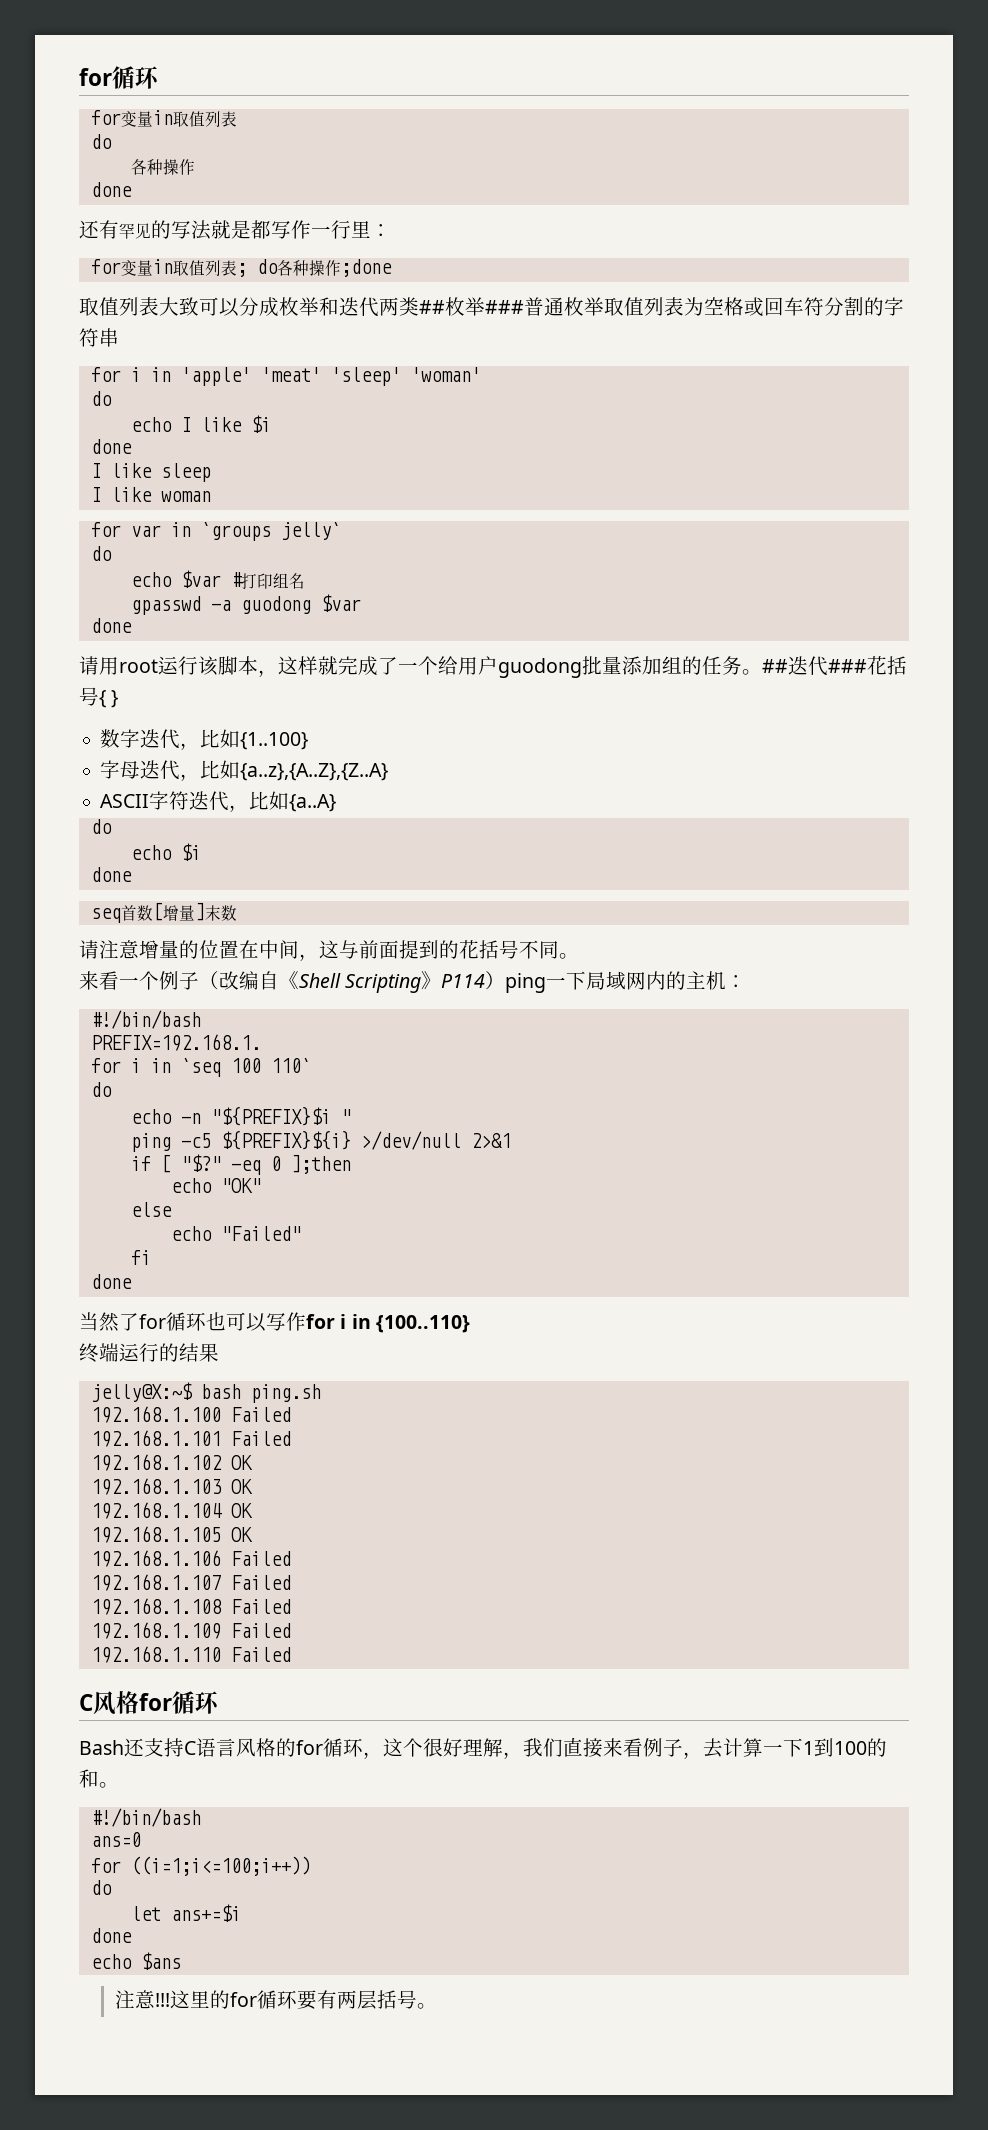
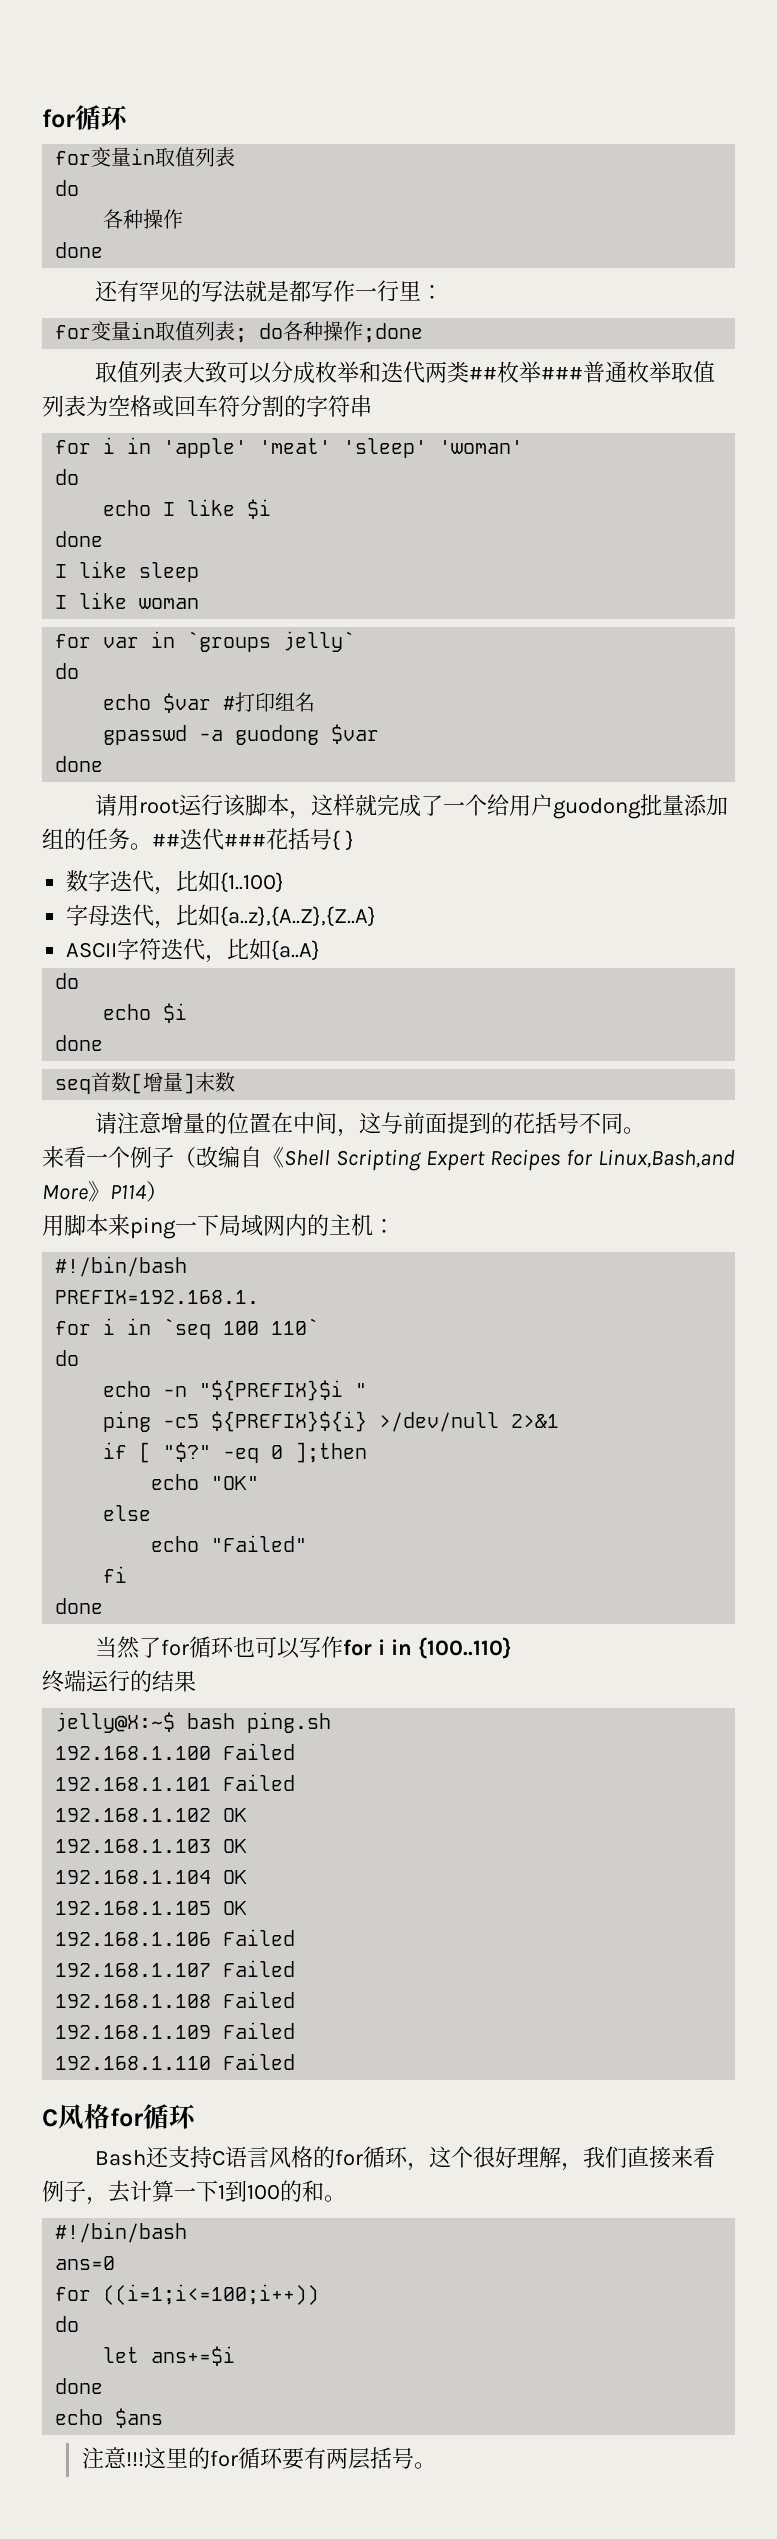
(422, 983) none -> [425,1149,735,1171] [42,1185,88,1200] Expert Recipes for Linux,Bash,and More
(506, 980) none -> [42,1214,130,1236] // 用脚本来

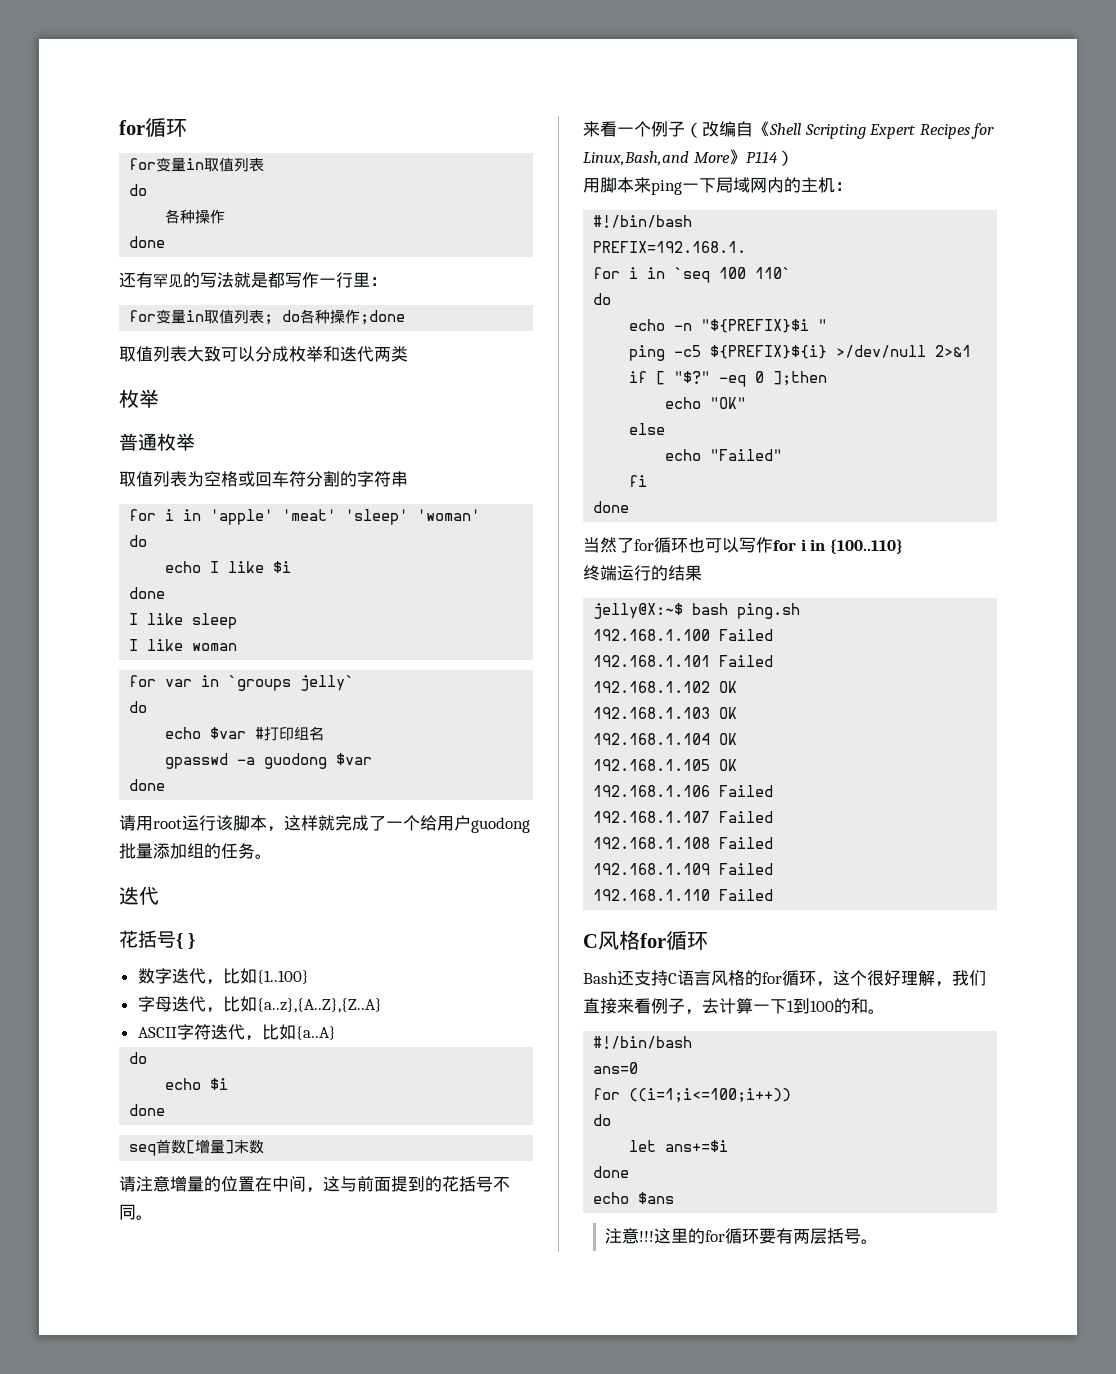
[468,361,583,383] ##枚举### -> [119,389,159,408] // 枚举 //
(671, 372) none -> (195, 442) //
[152,828,266,850] ##迭代### -> [119,886,159,905] // 迭代 //

